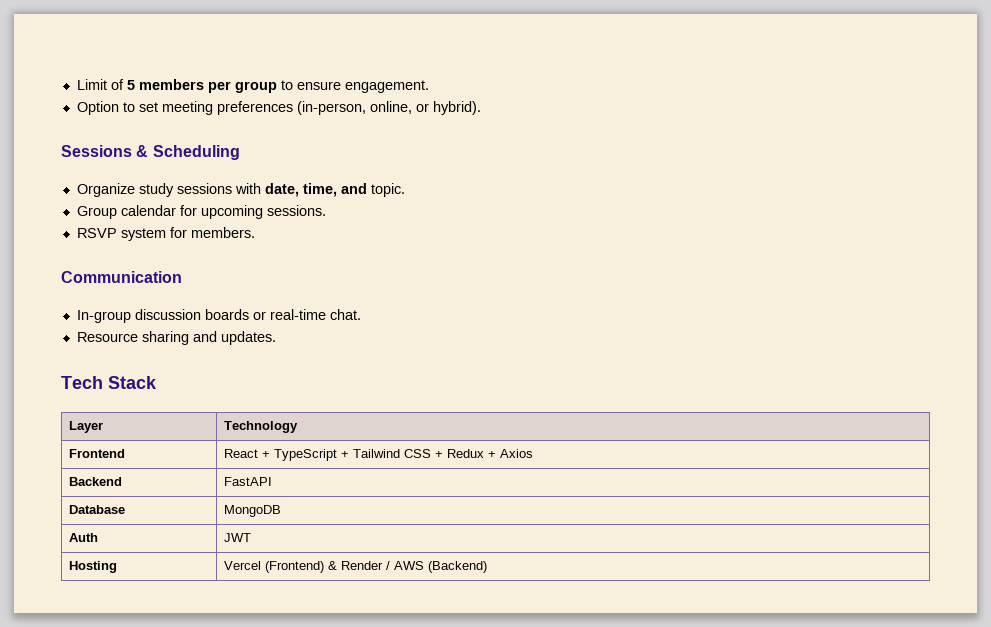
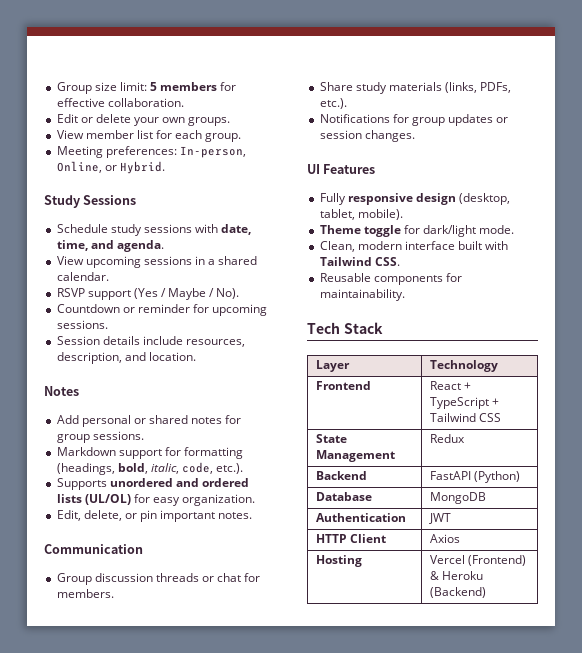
[76,79,429,93] [76,101,481,115] [61,145,240,160] [76,183,135,197] Limit of 5 members per group to ensure engagement. // Option to set meeting preferences (in-person, online, or hybrid). // Sessions & Scheduling // Organize -> [56,82,237,94] [56,98,184,107] [56,114,231,126] [56,130,242,142] [56,146,246,158] [56,161,165,174] [44,195,137,208] [56,224,108,233] Group size limit: 5 members for effective collaboration. // Edit or delete your own groups. // View member list for each group. // Meeting preferences: In-person, Online, or Hybrid. // Study Sessions // Schedule
[370,183,405,197] [76,205,326,219] [76,227,255,241] [61,271,182,283] [76,309,361,323] [76,331,276,345] topic. // Group calendar for upcoming sessions. // RSVP system for members. // Communication // In-group discussion boards or real-time chat. // Resource sharing and updates. -> [116,240,164,252] [56,256,258,268] [56,272,109,281] [56,288,240,300] [56,304,268,316] [56,320,108,329] [56,336,245,347] [56,352,196,364] [44,386,79,396] [56,415,242,427] [56,431,144,443] [56,447,243,459] [56,462,244,475] [56,478,249,490] [56,494,256,506] [56,510,253,522] [44,544,143,554] [56,573,261,585] [56,589,114,598] [319,82,512,94] [319,98,347,109] [319,114,509,126] [319,130,415,142] [307,164,376,174] [319,193,510,205] [319,209,403,220] [319,225,515,237] [319,241,509,252] [319,257,400,266] [319,273,462,285] [319,289,405,301] agenda. // View upcoming sessions in a shared calendar. // RSVP support (Yes / Maybe / No). // Countdown or reminder for upcoming sessions. // Session details include resources, description, and location. // Notes // Add personal or shared notes for group sessions. // Markdown support for formatting (headings, bold, italic, code, etc.). // Supports unordered and ordered lists (UL/OL) for easy organization. // Edit, delete, or pin important notes. // Communication // Group discussion threads or chat for members. // Share study materials (links, PDFs, etc.). // Notifications for group updates or session changes. // UI Features // Fully responsive design (desktop, tablet, mobile). // Theme toggle for dark/light mode. // Clean, modern interface built with Tailwind CSS. // Reusable components for maintainability.
[434,451,443,458] + -> [316,434,348,443] [316,450,396,462] // State Management |
[487,449,533,458] + Axios -> (466, 438) none
(272, 481) none -> [474,471,521,483] (Python)
[68,533,98,542] Auth -> [316,513,407,522] Authentication
(251, 537) none -> [316,534,387,543] [430,534,461,543] // HTTP Client | Axios
[340,561,424,570] Render / AWS -> [442,571,484,580] Heroku

